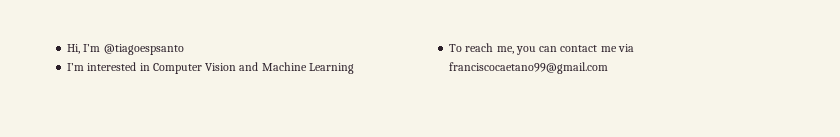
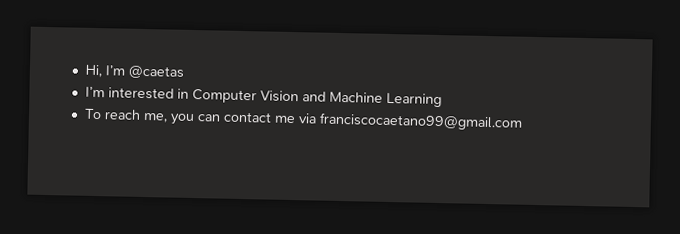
[103,44,184,55] @tiagoespsanto -> [127,65,184,79] @caetas

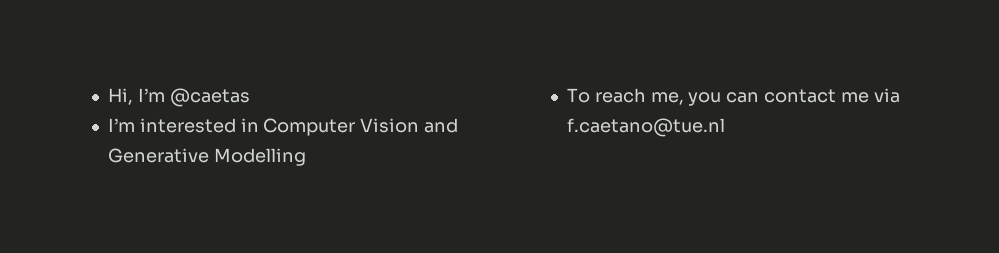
[328,91,442,108] Machine Learning -> [107,148,306,166] Generative Modelling
[318,112,523,131] franciscocaetano99@gmail.com -> [566,118,725,137] f.caetano@tue.nl

